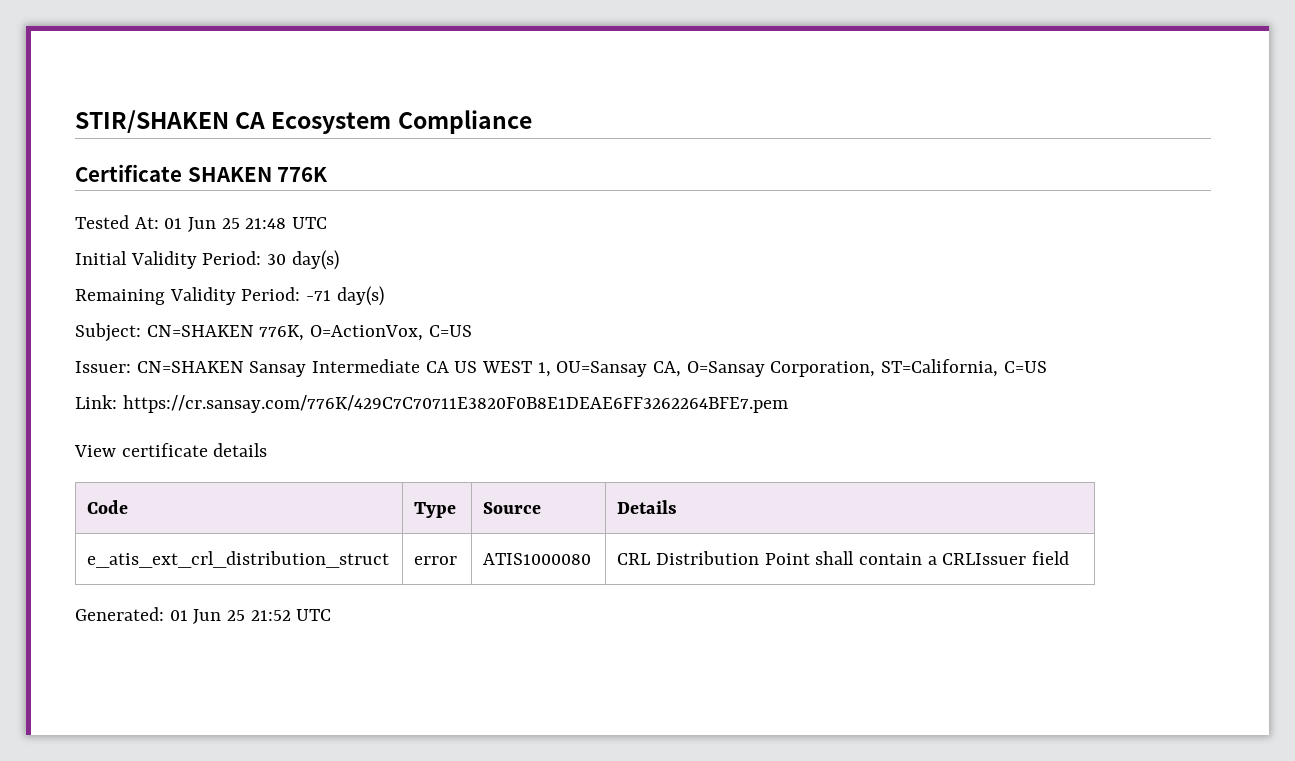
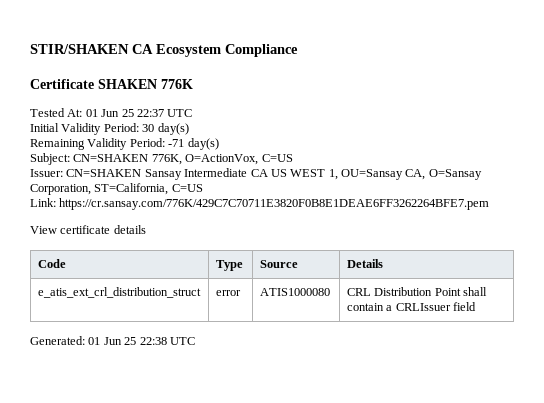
[245,218,287,229] 21:48 -> [136,109,164,117] 22:37
[250,610,291,621] 21:52 -> [139,337,167,345] 22:38

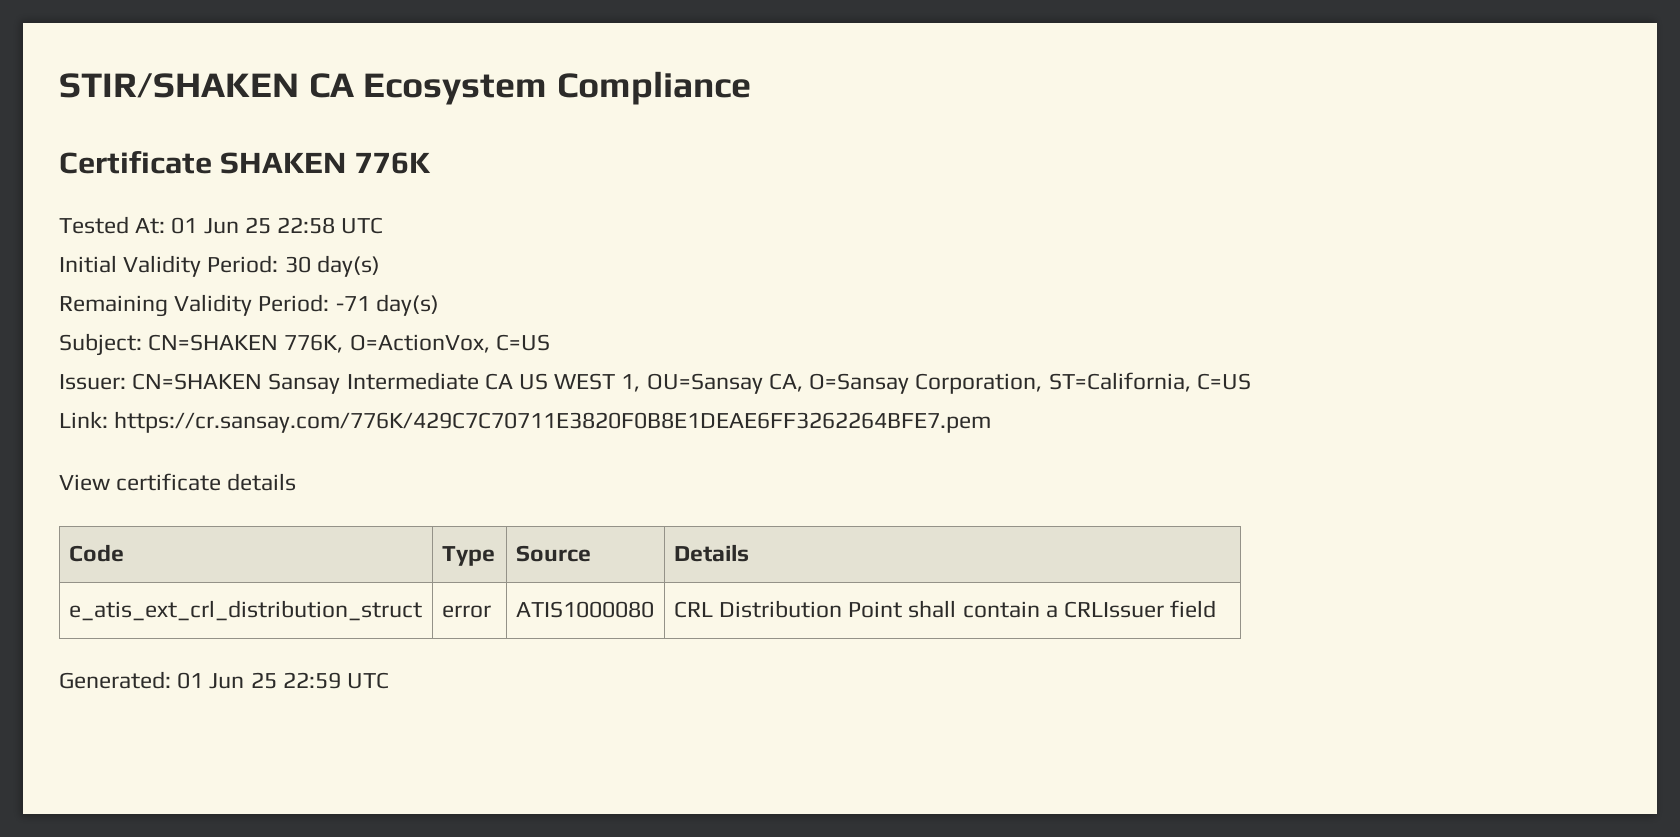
[136,109,164,117] 22:37 -> [277,217,336,234] 22:58
[139,337,167,345] 22:38 -> [282,672,341,689] 22:59

